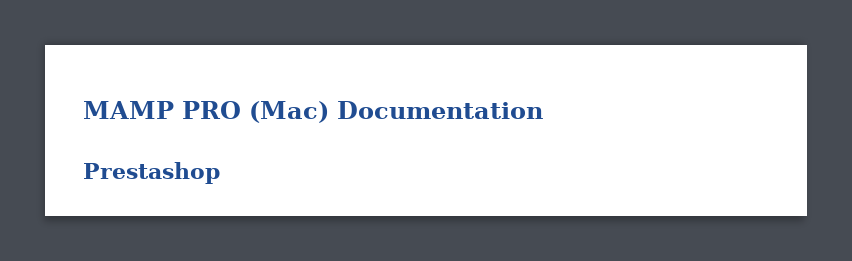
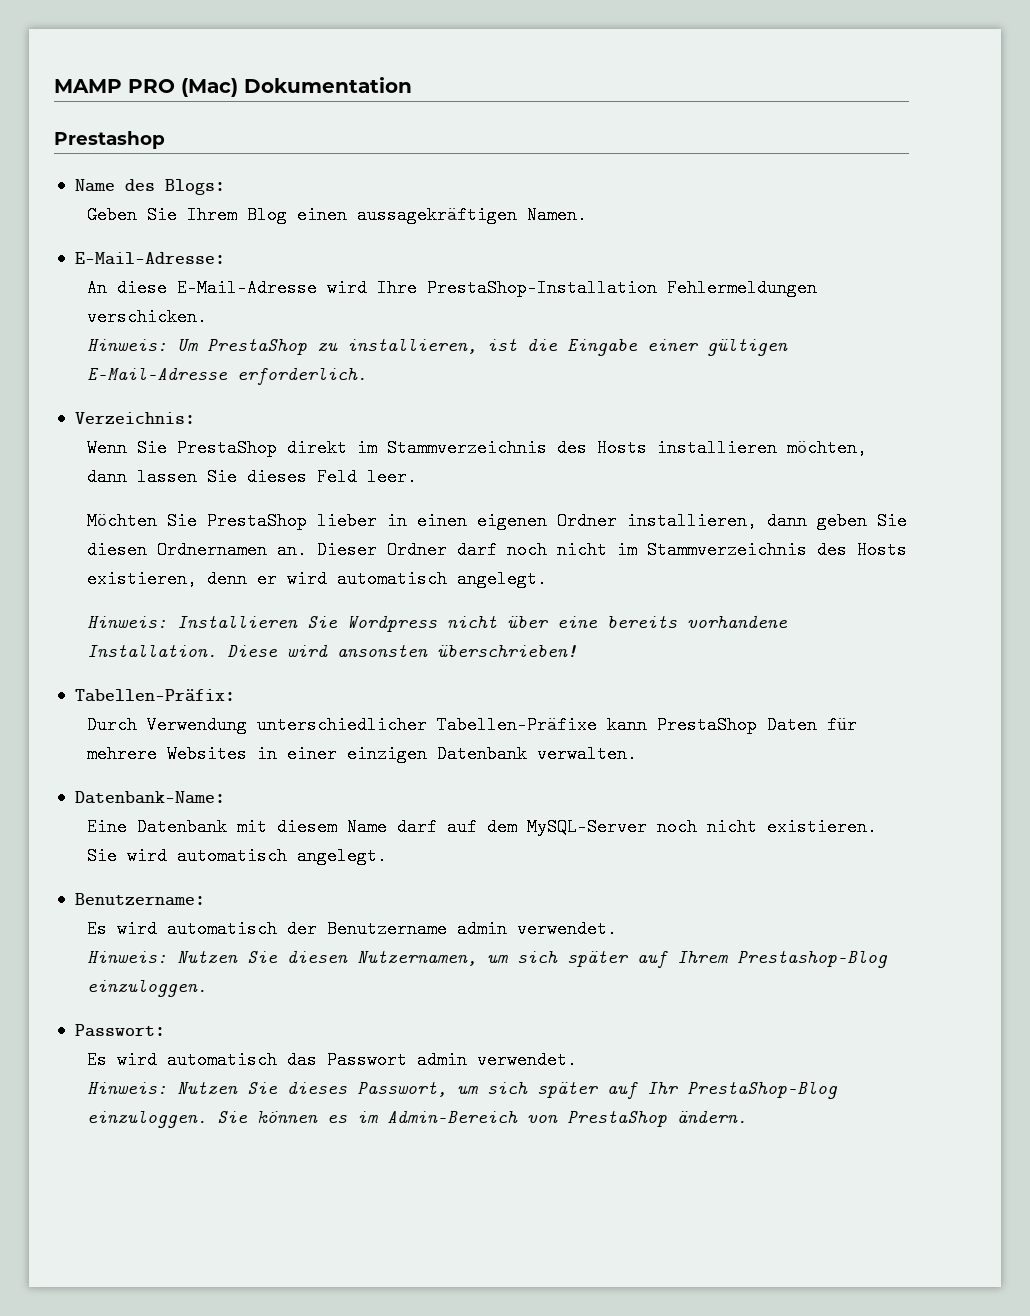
[337,101,543,119] Documentation -> [244,77,412,93] Dokumentation
(220, 173) none -> [74,179,225,195] [87,206,588,224] [74,252,225,265] [87,279,818,297] [87,308,208,326] [87,338,789,356] [87,367,368,385] [74,412,195,424] [87,439,868,457] [87,468,418,486] [87,512,908,530] [87,541,908,559] [87,570,548,588] [87,615,789,632] [87,644,578,657] [74,689,235,702] [87,716,858,734] [87,745,638,763] [74,791,225,804] [87,818,878,836] [87,847,388,865] [74,893,205,906] [87,920,618,938] [87,950,889,968] [87,979,208,997] [74,1024,165,1037] [87,1051,578,1069] [87,1081,839,1099] [87,1110,748,1128] // Name des Blogs: // Geben Sie Ihrem Blog einen aussagekräftigen Namen. // E-Mail-Adresse: // An diese E-Mail-Adresse wird Ihre PrestaShop-Installation Fehlermeldungen verschicken. // Hinweis: Um PrestaShop zu installieren, ist die Eingabe einer gültigen E-Mail-Adresse erforderlich. // Verzeichnis: // Wenn Sie PrestaShop direkt im Stammverzeichnis des Hosts installieren möchten, dann lassen Sie dieses Feld leer. // Möchten Sie PrestaShop lieber in einen eigenen Ordner installieren, dann geben Sie diesen Ordnernamen an. Dieser Ordner darf noch nicht im Stammverzeichnis des Hosts existieren, denn er wird automatisch angelegt. // Hinweis: Installieren Sie Wordpress nicht über eine bereits vorhandene Installation. Diese wird ansonsten überschrieben! // Tabellen-Präfix: // Durch Verwendung unterschiedlicher Tabellen-Präfixe kann PrestaShop Daten für mehrere Websites in einer einzigen Datenbank verwalten. // Datenbank-Name: // Eine Datenbank mit diesem Name darf auf dem MySQL-Server noch nicht existieren. Sie wird automatisch angelegt. // Benutzername: // Es wird automatisch der Benutzername admin verwendet. // Hinweis: Nutzen Sie diesen Nutzernamen, um sich später auf Ihrem Prestashop-Blog einzuloggen. // Passwort: // Es wird automatisch das Passwort admin verwendet. // Hinweis: Nutzen Sie dieses Passwort, um sich später auf Ihr PrestaShop-Blog einzuloggen. Sie können es im Admin-Bereich von PrestaShop ändern.

